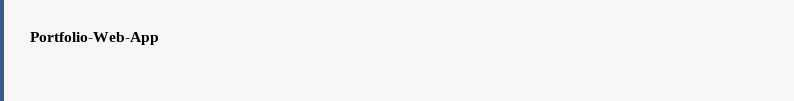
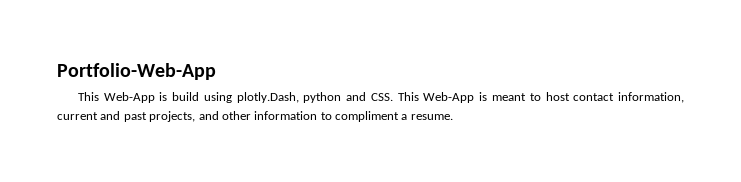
(159, 38) none -> [77,92,684,103] [57,111,453,122] // This Web-App is build using plotly.Dash, python and CSS. This Web-App is meant to host contact information, current and past projects, and other information to compliment a resume.

